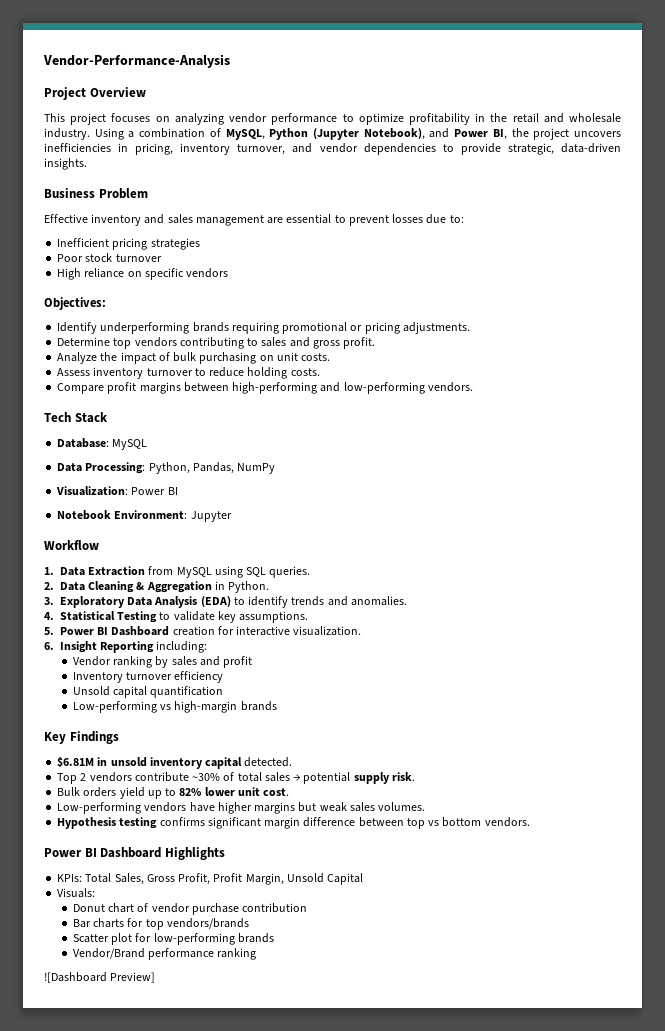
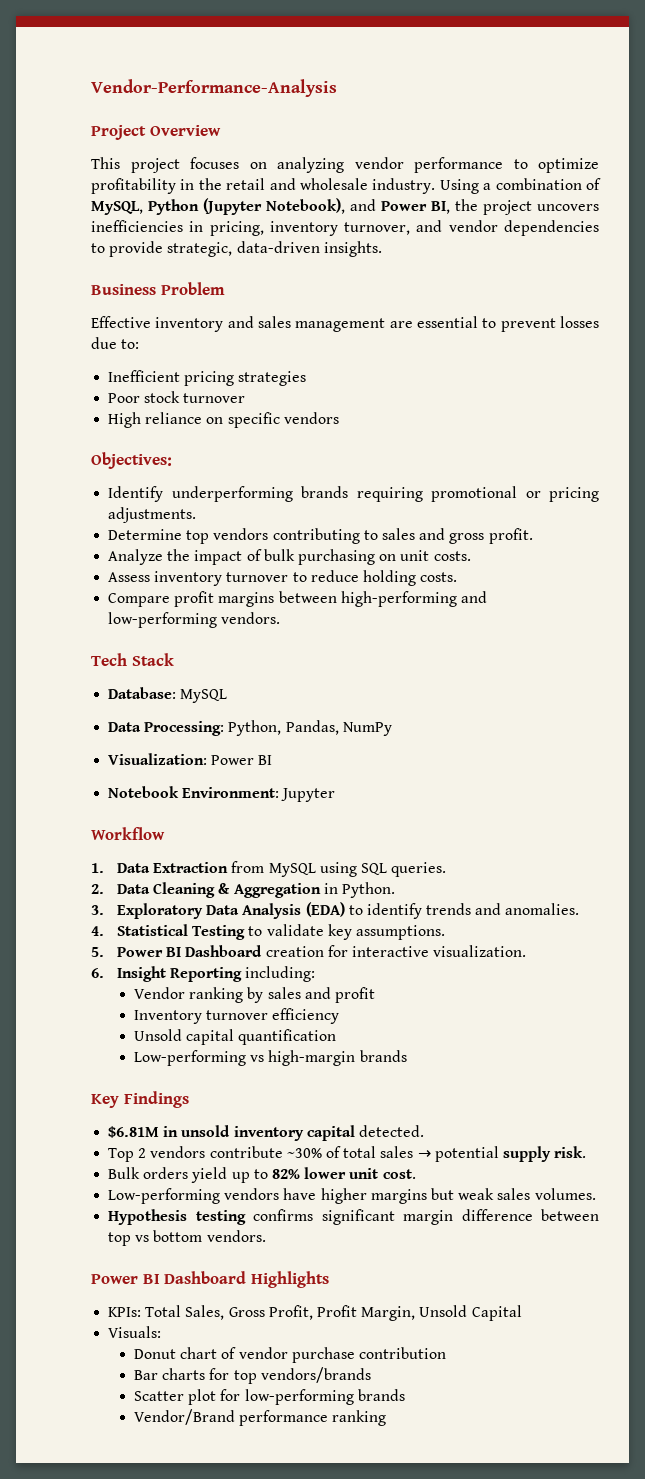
[44,972,156,983] // ![Dashboard Preview] -> (387, 1418) none

